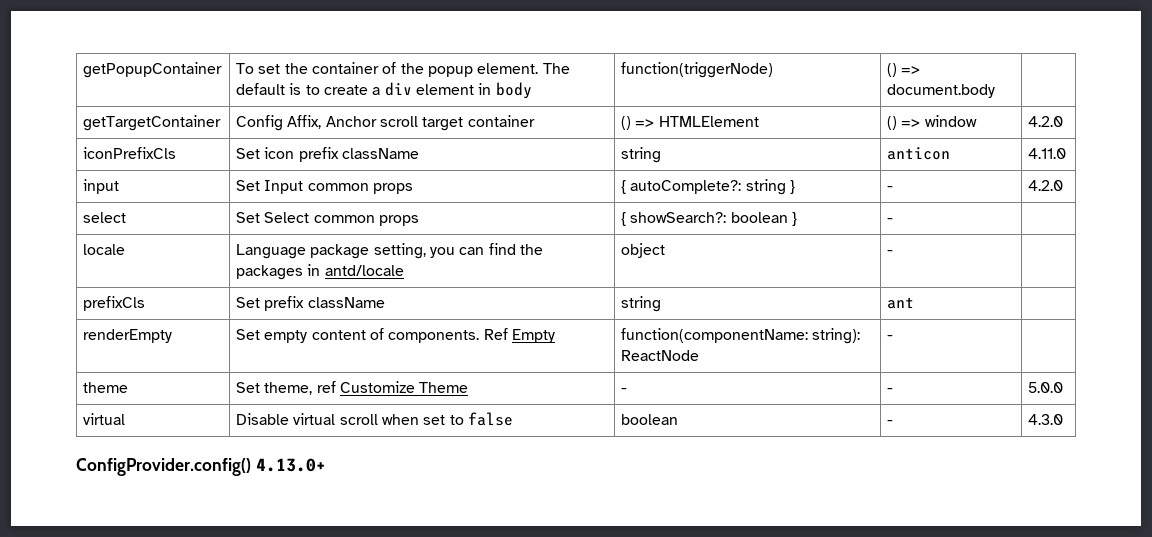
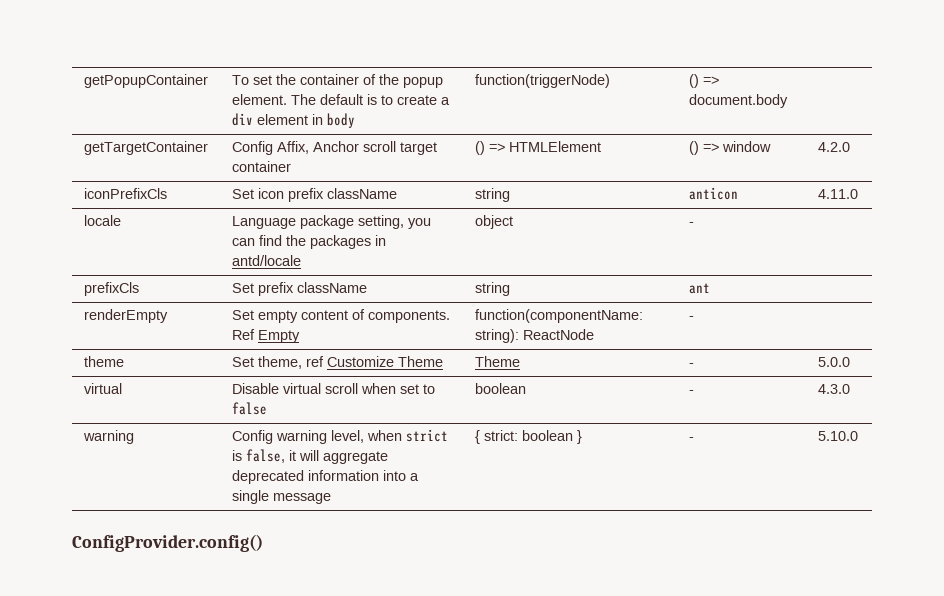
[83,179,120,194] [236,180,414,194] [621,179,796,195] [887,186,894,191] [1028,180,1064,191] [83,212,127,223] [236,212,420,226] [621,212,798,226] [887,218,894,223] // input | Set Input common props | { autoComplete?: string } | - | 4.2.0 // select | Set Select common props | { showSearch?: boolean } | - | -> (858, 194) none
[621,388,628,393] - -> [474,356,520,367] Theme
(1064, 419) none -> [82,430,134,444] [231,429,448,444] [231,449,388,464] [231,470,419,484] [231,490,331,504] [474,430,582,444] [688,437,694,441] [817,431,858,441] // warning | Config warning level, when strict is false, it will aggregate deprecated information into a single message | { strict: boolean } | - | 5.10.0
[255,458,326,472] 4.13.0+ -> (263, 543) none

